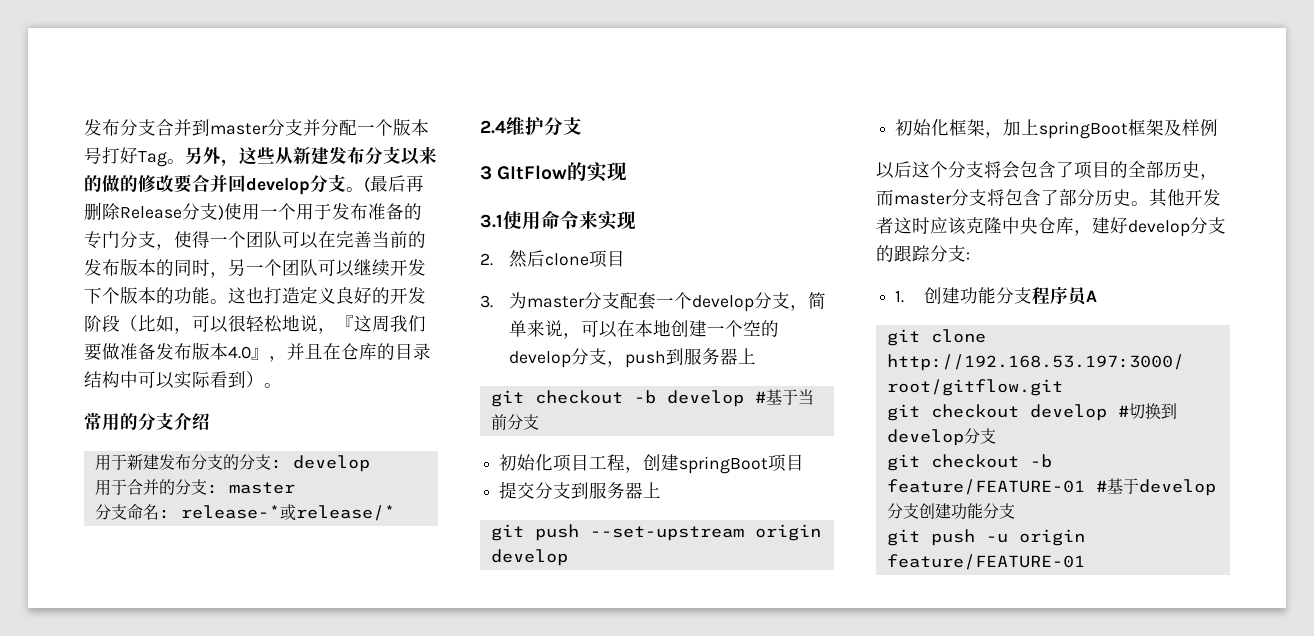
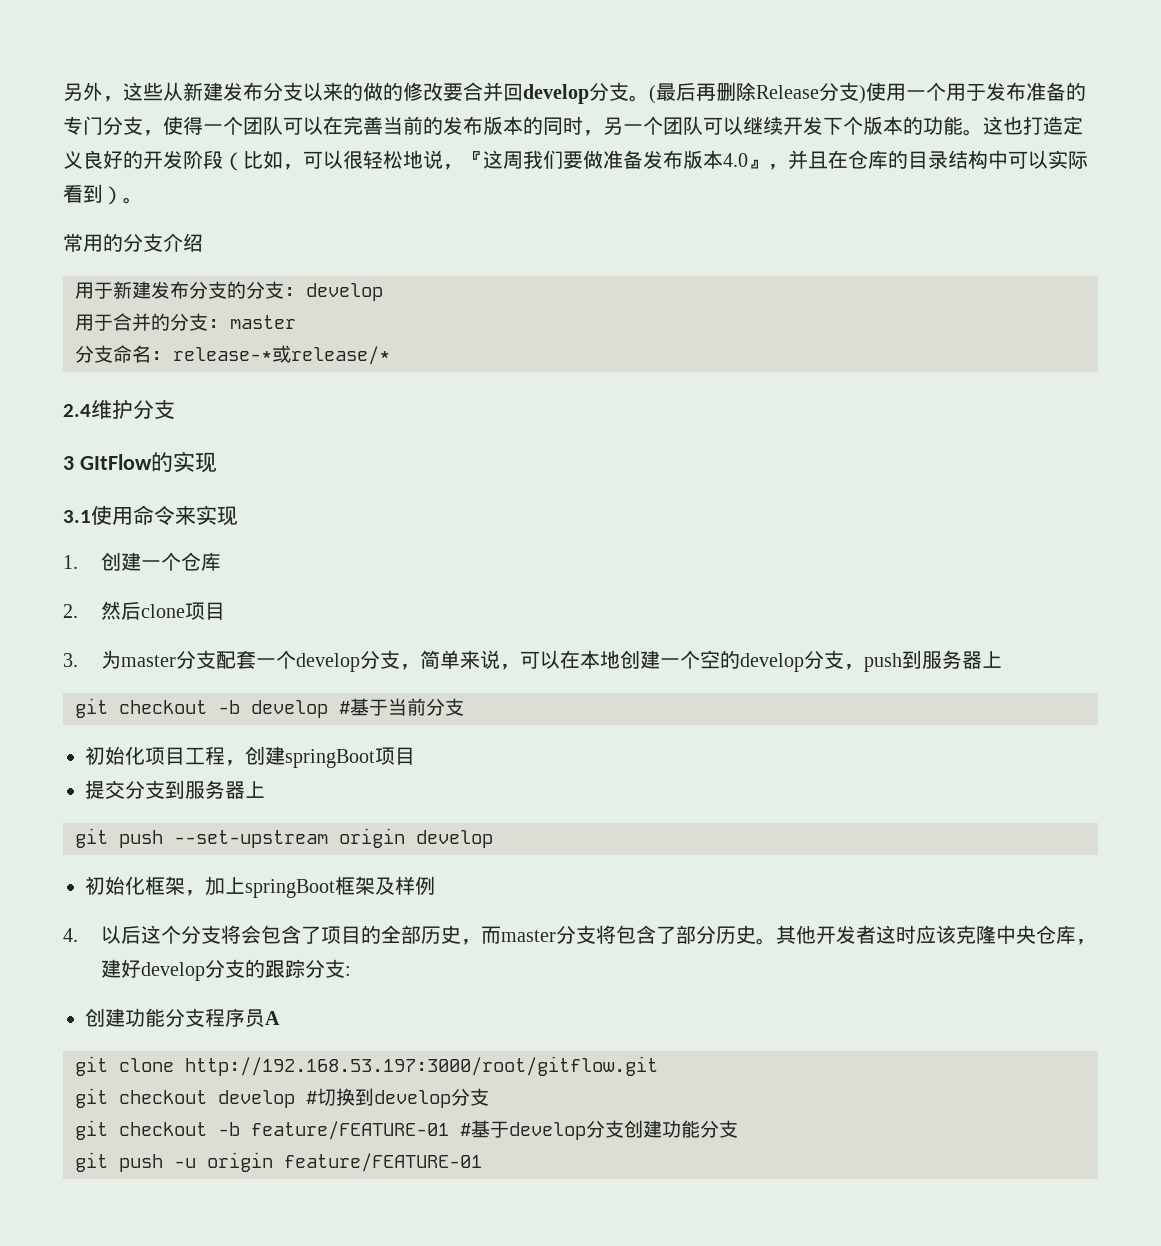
[84,118,429,136] [84,147,185,167] 发布分支合并到master分支并分配一个版本号打好Tag。 -> (63, 92) none
(636, 220) none -> [63,552,221,571] // 1.创建一个仓库
(1219, 127) none -> [63,928,78,942] 4.
[895,290,905,303] 1. -> (351, 971) none

